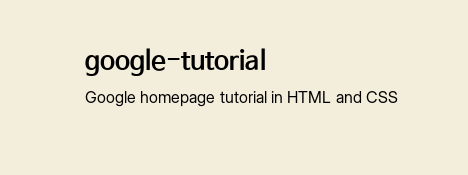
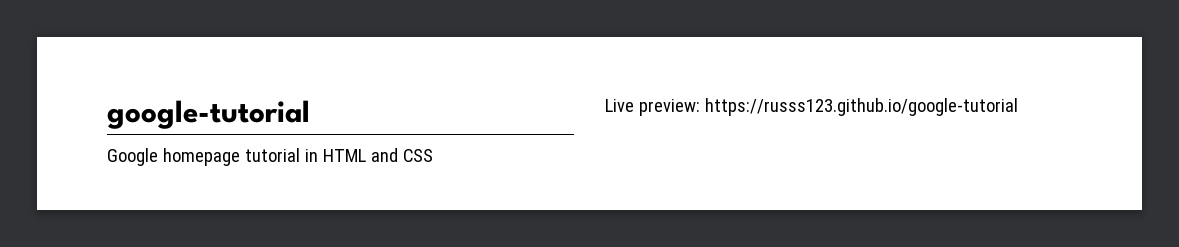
(398, 97) none -> [605,98,1018,116] // Live preview: https://russs123.github.io/google-tutorial

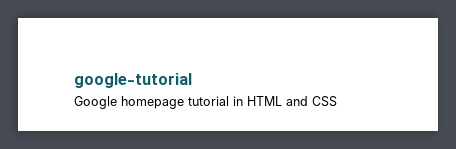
[605,98,1018,116] // Live preview: https://russs123.github.io/google-tutorial -> (337, 101) none

